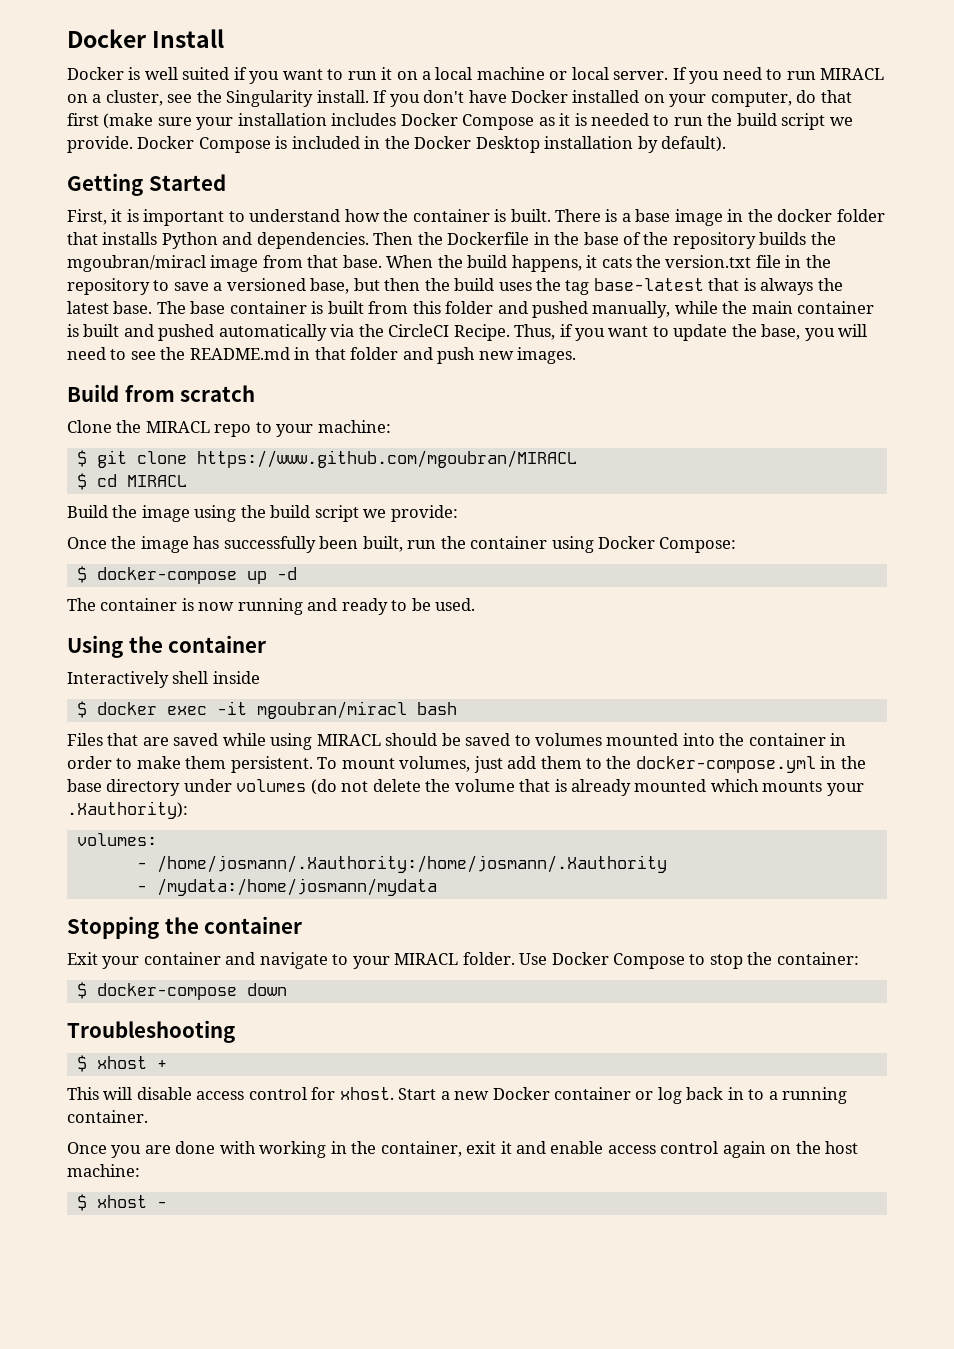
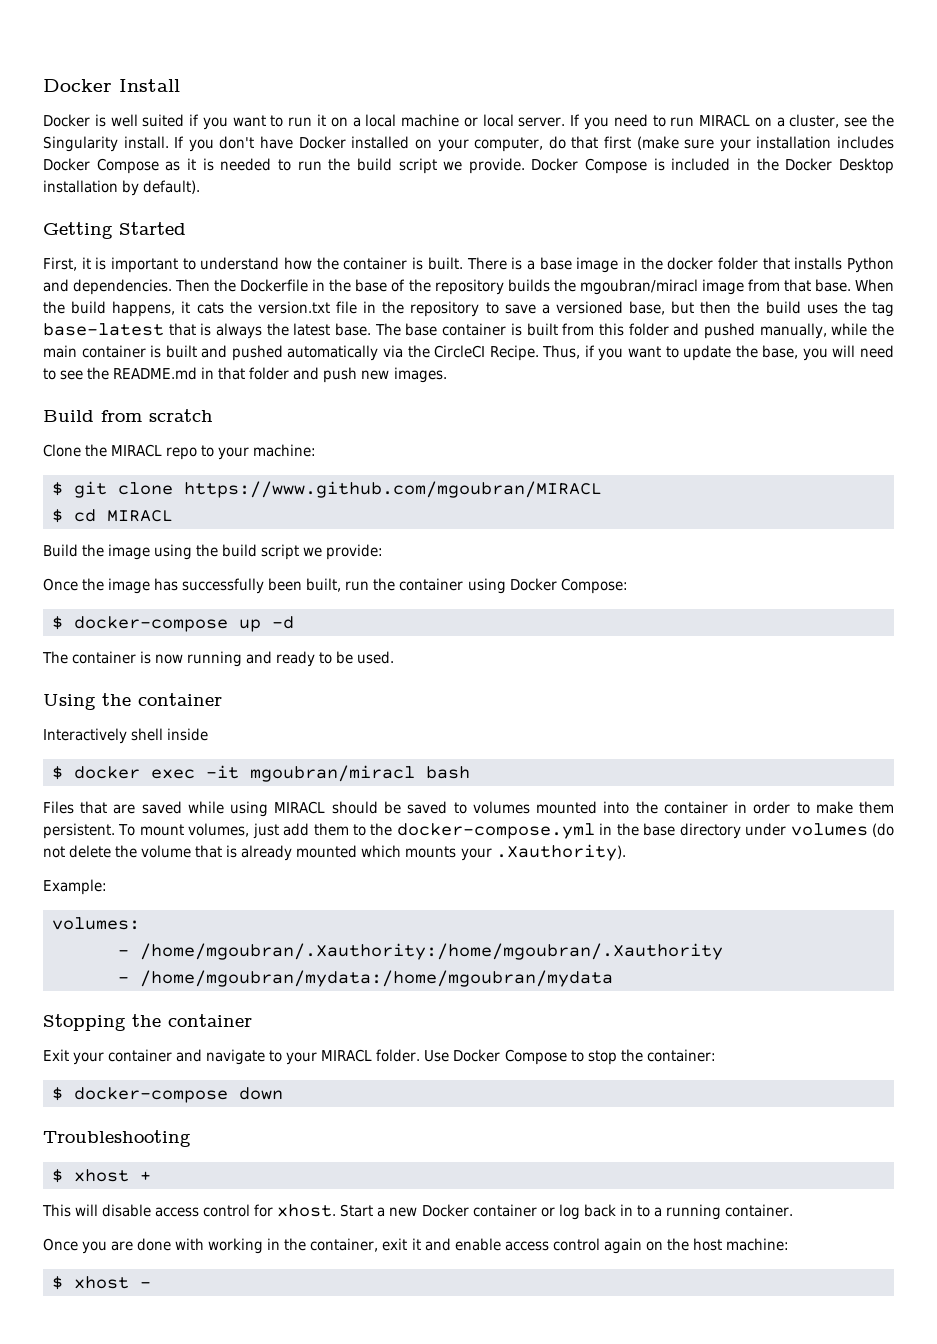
[67,801,188,819] .Xauthority): -> [495,844,626,861] [43,879,107,895] .Xauthority). // Example:
[156,855,667,873] [136,878,437,896] /home/josmann/.Xauthority:/home/josmann/.Xauthority // - /mydata:/home/josmann/mydata -> [140,943,723,960] [118,970,613,987] /home/mgoubran/.Xauthority:/home/mgoubran/.Xauthority // - /home/mgoubran/mydata:/home/mgoubran/mydata

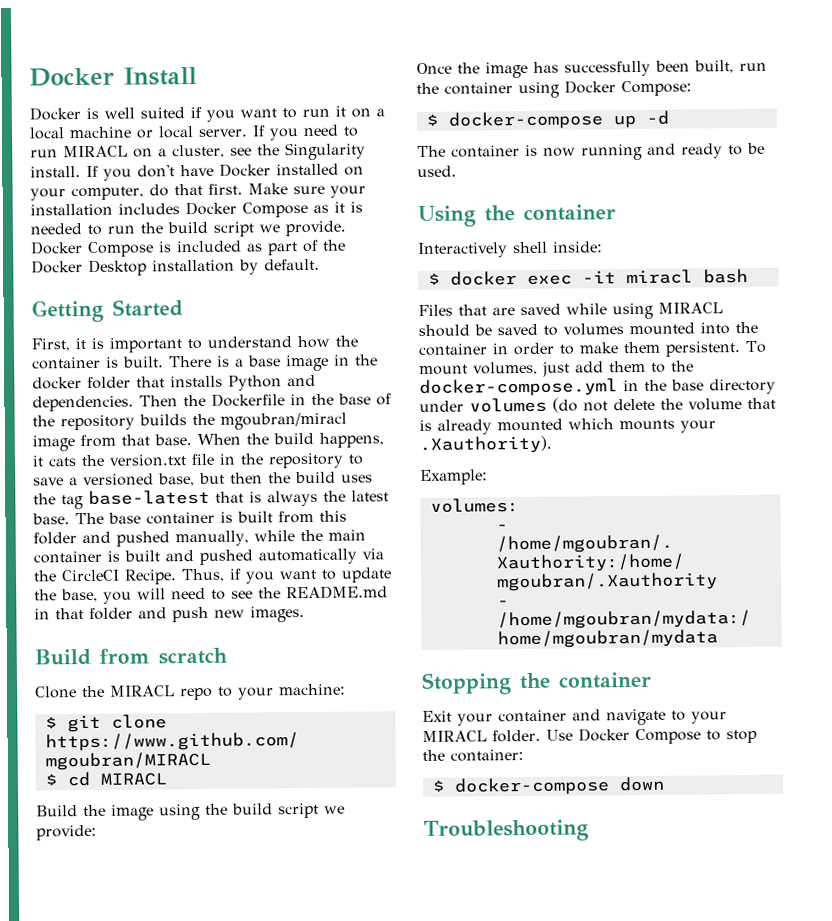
[603,136,679,150] first (make -> [208,183,288,195] first. Make
[737,158,751,170] in -> [247,239,319,256] as part of
[143,180,201,194] default). -> [264,258,320,271] default.
[167,728,209,741] inside -> [553,241,603,253] inside:
[250,765,415,782] mgoubran/miracl -> [625,269,693,285] miracl
[52,1169,151,1183] [42,1204,793,1220] [43,1238,789,1254] [52,1276,151,1290] // $ xhost + // This will disable access control for xhost. Start a new Docker container or log back in to a running container. // Once you are done with working in the container, exit it and enable access control again on the host machine: // $ xhost - -> (589, 830) none

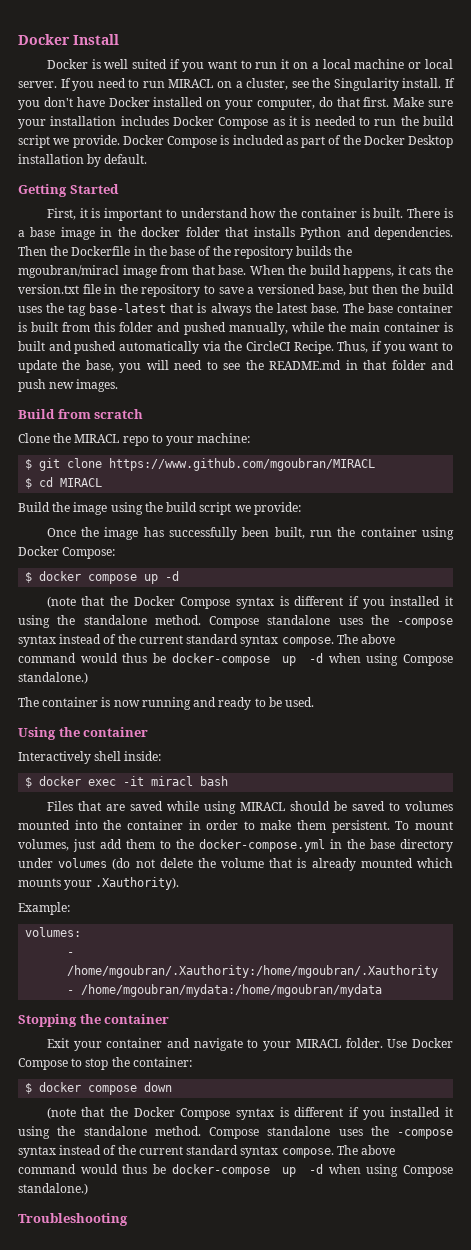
[447,110,669,130] docker-compose up -d -> [39,571,180,584] [46,596,454,609] [18,615,453,628] [18,634,396,647] [18,653,453,666] [18,672,88,684] docker compose up -d // (note that the Docker Compose syntax is different if you installed it using the standalone method. Compose standalone uses the -compose syntax instead of the current standard syntax compose. The above command would thus be docker-compose up -d when using Compose standalone.)
[453,777,610,796] docker-compose -> [39,1082,138,1095] docker compose
(665, 784) none -> [46,1107,454,1120] [18,1126,453,1139] [18,1145,396,1158] [18,1164,453,1177] [18,1183,88,1195] // (note that the Docker Compose syntax is different if you installed it using the standalone method. Compose standalone uses the -compose syntax instead of the current standard syntax compose. The above command would thus be docker-compose up -d when using Compose standalone.)

